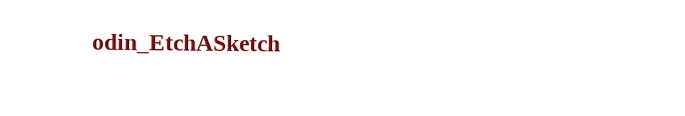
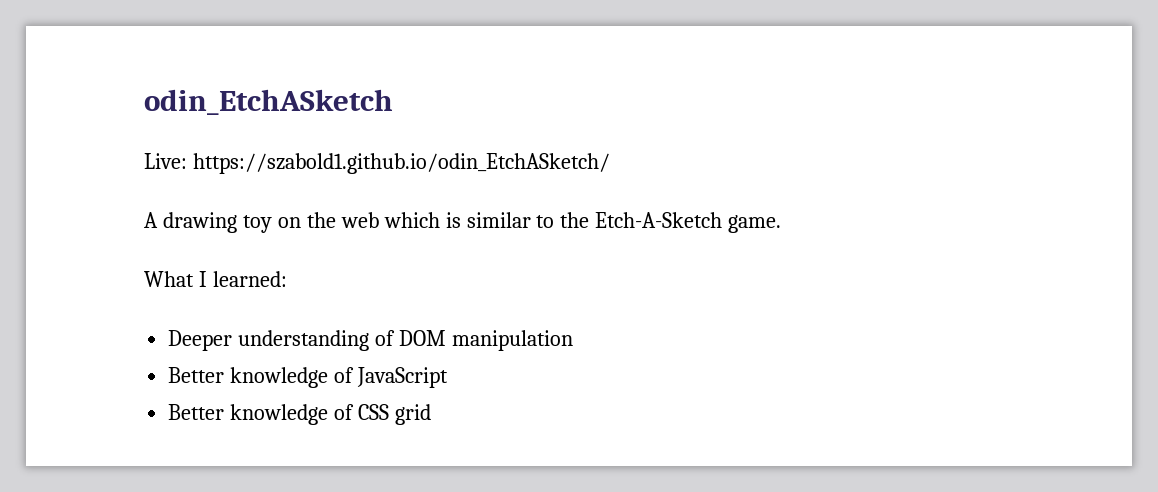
(281, 44) none -> [144,153,610,174] [144,212,782,233] [144,271,287,287] [168,330,573,351] [168,367,449,388] [168,404,431,425] // Live: https://szabold1.github.io/odin_EtchASketch/ // A drawing toy on the web which is similar to the Etch-A-Sketch game. // What I learned: // Deeper understanding of DOM manipulation // Better knowledge of JavaScript // Better knowledge of CSS grid

